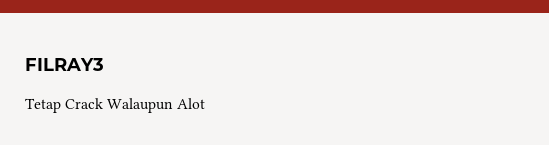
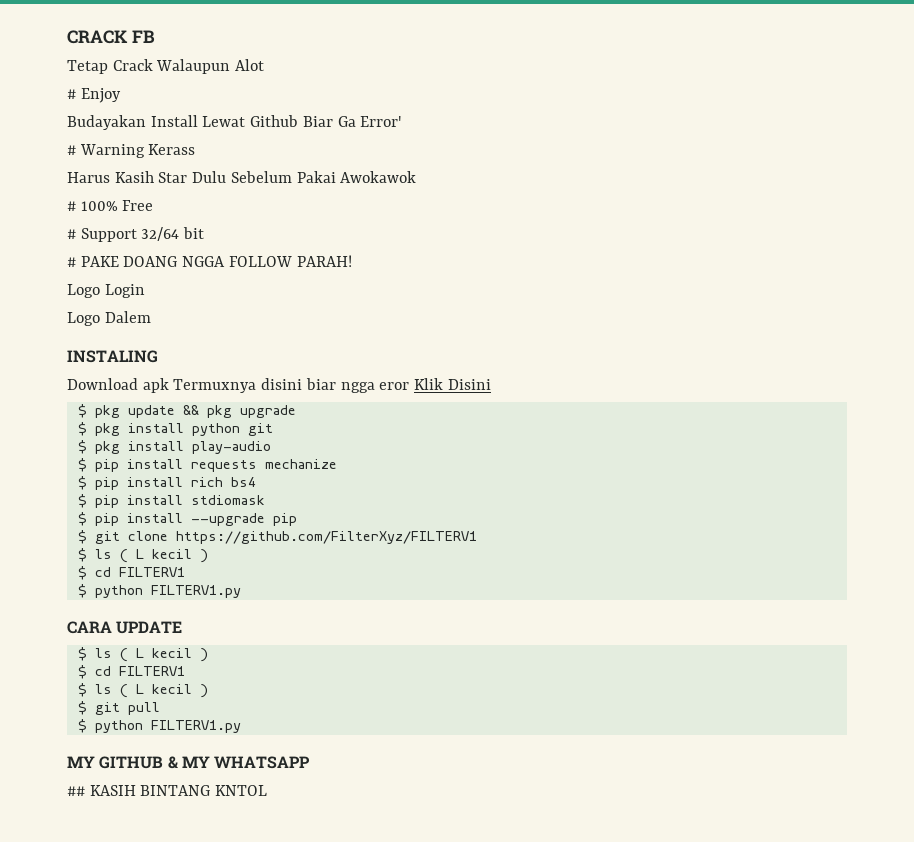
[25,58,104,71] FILRAY3 -> [67,30,155,44] CRACK FB
(205, 103) none -> [67,88,121,103] [67,115,402,130] [67,144,196,158] [67,171,417,183] [67,200,154,211] [67,227,205,242] [67,255,352,267] [67,284,145,298] [67,311,151,326] [67,350,158,363] [67,378,491,393] [77,404,296,418] [77,422,273,436] [77,440,271,454] [77,458,337,472] [77,476,256,490] [77,494,265,508] [77,512,297,526] [77,530,477,544] [77,548,208,563] [77,566,185,580] [77,584,241,598] [67,621,183,634] [77,647,208,662] [77,665,185,679] [77,683,208,698] [77,701,160,715] [77,719,241,733] [67,756,311,769] [67,785,268,796] // # Enjoy // Budayakan Install Lewat Github Biar Ga Error' // # Warning Kerass // Harus Kasih Star Dulu Sebelum Pakai Awokawok // # 100% Free // # Support 32/64 bit // # PAKE DOANG NGGA FOLLOW PARAH! // Logo Login // Logo Dalem // INSTALING // Download apk Termuxnya disini biar ngga eror Klik Disini // $ pkg update && pkg upgrade // $ pkg install python git // $ pkg install play-audio // $ pip install requests mechanize // $ pip install rich bs4 // $ pip install stdiomask // $ pip install --upgrade pip // $ git clone https://github.com/FilterXyz/FILTERV1 // $ ls ( L kecil ) // $ cd FILTERV1 // $ python FILTERV1.py // CARA UPDATE // $ ls ( L kecil ) // $ cd FILTERV1 // $ ls ( L kecil ) // $ git pull // $ python FILTERV1.py // MY GITHUB & MY WHATSAPP // ## KASIH BINTANG KNTOL

